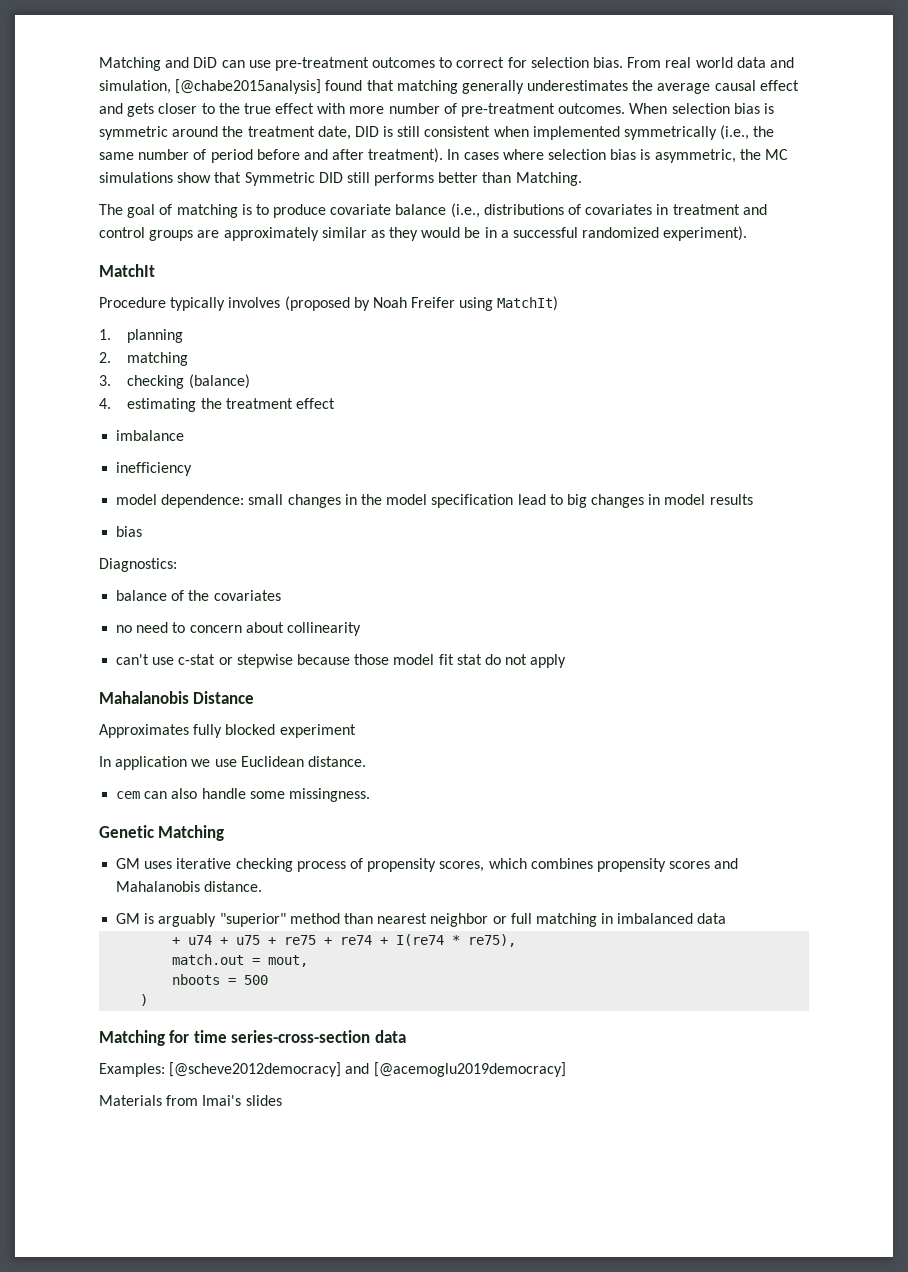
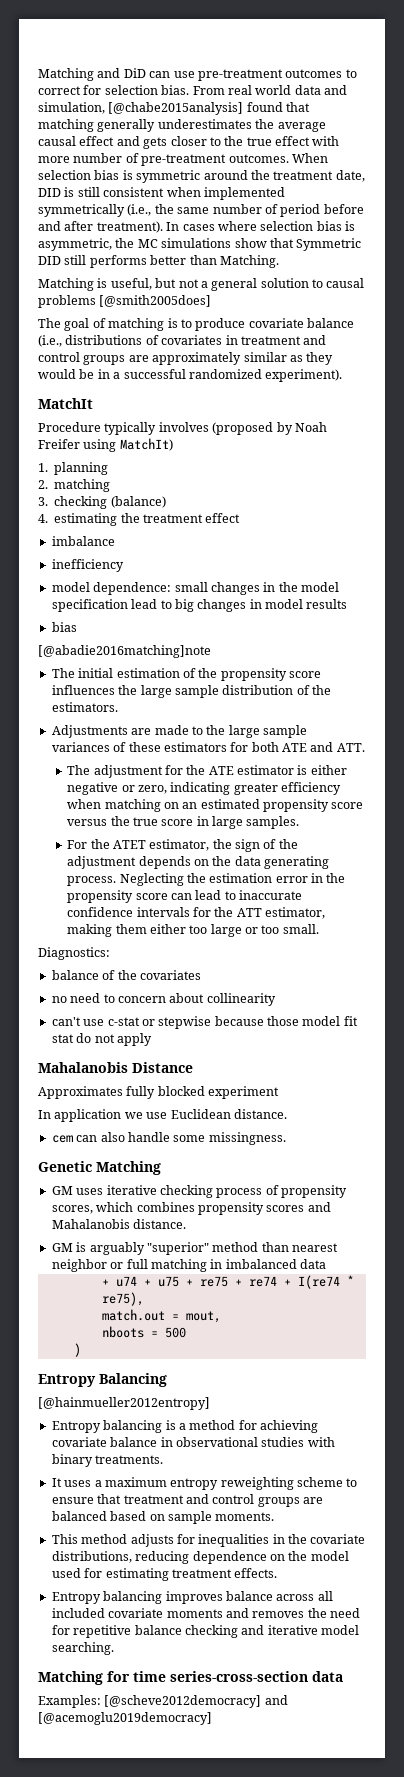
(582, 179) none -> [38,278,365,291] [38,295,212,308] // Matching is useful, but not a general solution to causal problems [@smith2005does]
(143, 531) none -> [38,645,211,658] [51,668,321,681] [51,685,331,698] [51,702,118,712] [51,725,307,738] [51,742,365,752] [67,765,347,778] [67,782,342,795] [67,799,364,812] [67,816,300,829] [67,839,298,852] [67,856,330,869] [67,873,346,886] [67,890,303,903] [67,907,326,919] [67,924,319,937] // [@abadie2016matching]note // The initial estimation of the propensity score influences the large sample distribution of the estimators. // Adjustments are made to the large sample variances of these estimators for both ATE and ATT. // The adjustment for the ATE estimator is either negative or zero, indicating greater efficiency when matching on an estimated propensity score versus the true score in large samples. // For the ATET estimator, the sign of the adjustment depends on the data generating process. Neglecting the estimation error in the propensity score can lead to inaccurate confidence intervals for the ATT estimator, making them either too large or too small.
(149, 1000) none -> [38,1373,167,1387] [38,1397,210,1410] [51,1420,318,1433] [51,1437,335,1447] [51,1454,164,1467] [51,1477,358,1490] [51,1494,323,1507] [51,1511,275,1524] [51,1534,366,1547] [51,1551,349,1564] [51,1568,278,1581] [51,1591,333,1604] [51,1608,360,1618] [51,1625,359,1638] [51,1642,114,1655] // Entropy Balancing // [@hainmueller2012entropy] // Entropy balancing is a method for achieving covariate balance in observational studies with binary treatments. // It uses a maximum entropy reweighting scheme to ensure that treatment and control groups are balanced based on sample moments. // This method adjusts for inequalities in the covariate distributions, reducing dependence on the model used for estimating treatment effects. // Entropy balancing improves balance across all included covariate moments and removes the need for repetitive balance checking and iterative model searching.
[99,1095,282,1106] // Materials from Imai's slides -> (212, 1718) none

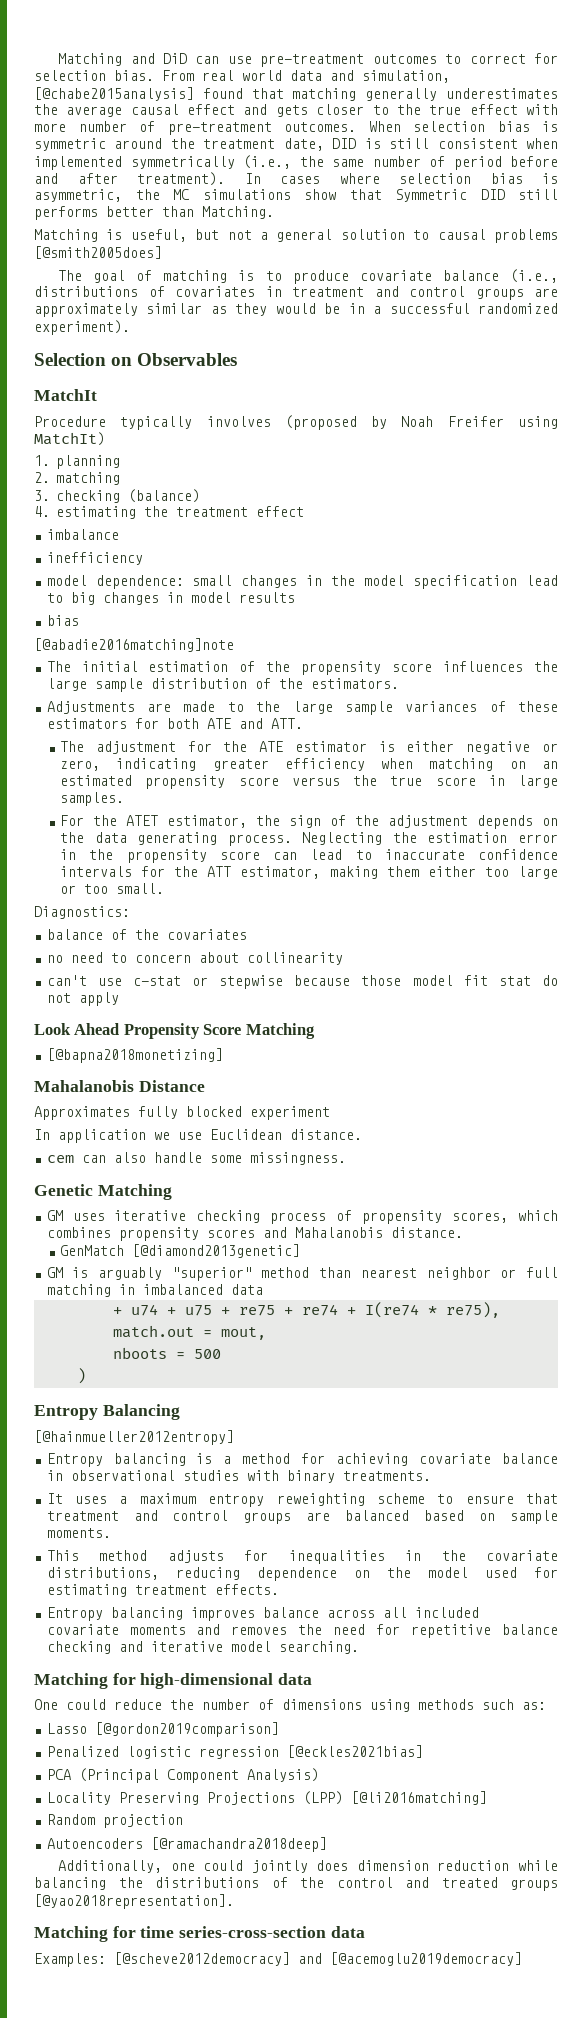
(343, 375) none -> [34,353,238,366] // Selection on Observables
(152, 1039) none -> [34,1023,315,1039] [46,1048,223,1063] // Look Ahead Propensity Score Matching // [@bapna2018monetizing]
(187, 1224) none -> [60,1244,301,1258] // GenMatch [@diamond2013genetic]
(114, 1648) none -> [34,1673,313,1689] [34,1699,546,1712] [46,1722,279,1737] [46,1745,423,1759] [46,1768,319,1783] [46,1791,487,1805] [46,1814,183,1828] [46,1837,327,1852] [58,1860,558,1873] [34,1877,558,1891] [34,1894,234,1909] // Matching for high-dimensional data // One could reduce the number of dimensions using methods such as: // Lasso [@gordon2019comparison] // Penalized logistic regression [@eckles2021bias] // PCA (Principal Component Analysis) // Locality Preserving Projections (LPP) [@li2016matching] // Random projection // Autoencoders [@ramachandra2018deep] // Additionally, one could jointly does dimension reduction while balancing the distributions of the control and treated groups [@yao2018representation].

